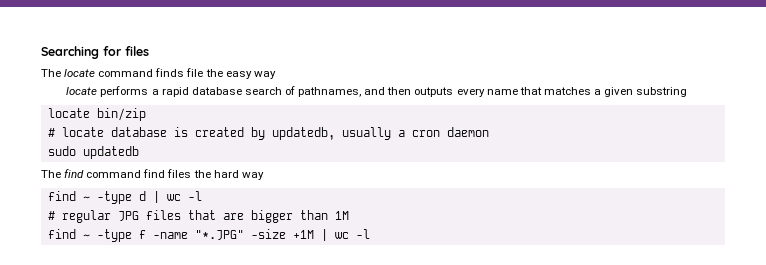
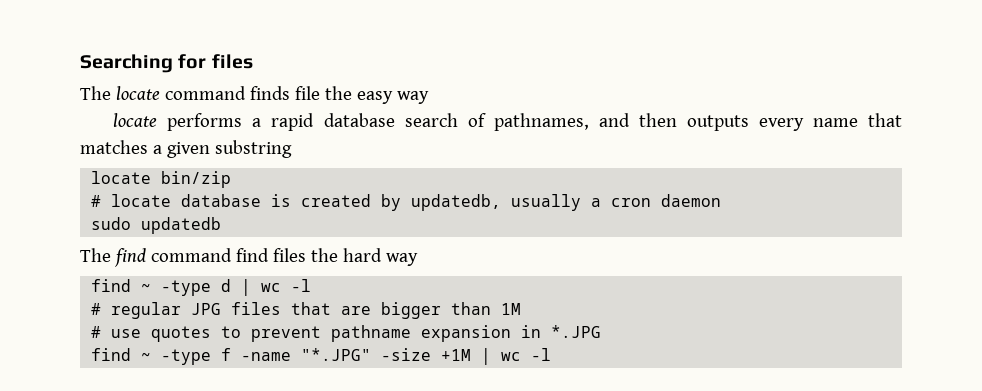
(349, 215) none -> [91,325,602,342] // # use quotes to prevent pathname expansion in *.JPG

